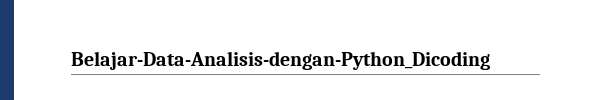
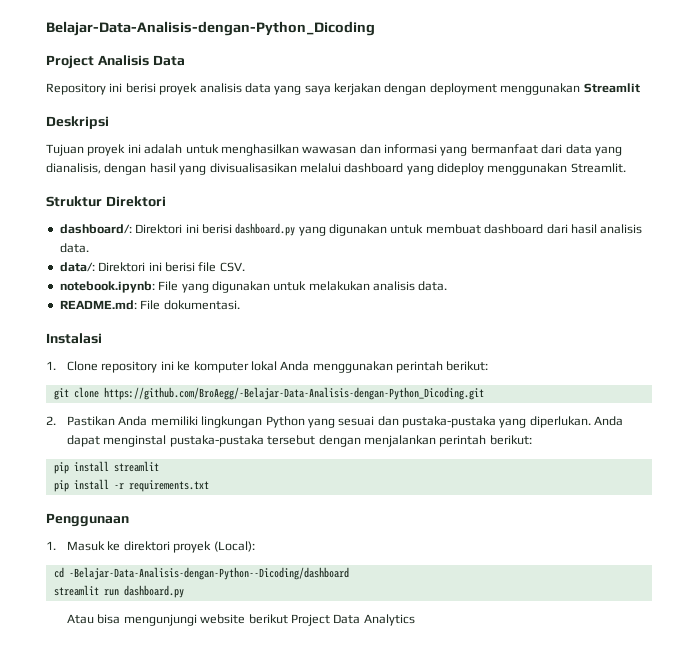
(490, 60) none -> [46,55,185,69] [46,83,640,95] [46,116,109,129] [46,144,622,156] [46,163,626,175] [46,196,166,207] [59,223,643,236] [59,243,89,253] [59,262,245,272] [59,281,448,293] [59,300,240,310] [46,333,102,344] [46,361,489,373] [53,387,484,400] [46,416,624,428] [67,435,532,447] [53,461,159,474] [53,479,209,492] [46,513,129,527] [46,541,255,553] [53,567,349,580] [53,585,184,598] [67,614,415,626] // Project Analisis Data // Repository ini berisi proyek analisis data yang saya kerjakan dengan deployment menggunakan Streamlit // Deskripsi // Tujuan proyek ini adalah untuk menghasilkan wawasan dan informasi yang bermanfaat dari data yang dianalisis, dengan hasil yang divisualisasikan melalui dashboard yang dideploy menggunakan Streamlit. // Struktur Direktori // dashboard/: Direktori ini berisi dashboard.py yang digunakan untuk membuat dashboard dari hasil analisis data. // data/: Direktori ini berisi file CSV. // notebook.ipynb: File yang digunakan untuk melakukan analisis data. // README.md: File dokumentasi. // Instalasi // 1. Clone repository ini ke komputer lokal Anda menggunakan perintah berikut: // git clone https://github.com/BroAegg/-Belajar-Data-Analisis-dengan-Python_Dicoding.git // 2. Pastikan Anda memiliki lingkungan Python yang sesuai dan pustaka-pustaka yang diperlukan. Anda dapat menginstal pustaka-pustaka tersebut dengan menjalankan perintah berikut: // pip install streamlit // pip install -r requirements.txt // Penggunaan // 1. Masuk ke direktori proyek (Local): // cd -Belajar-Data-Analisis-dengan-Python--Dicoding/dashboard // streamlit run dashboard.py // Atau bisa mengunjungi website berikut Project Data Analytics

